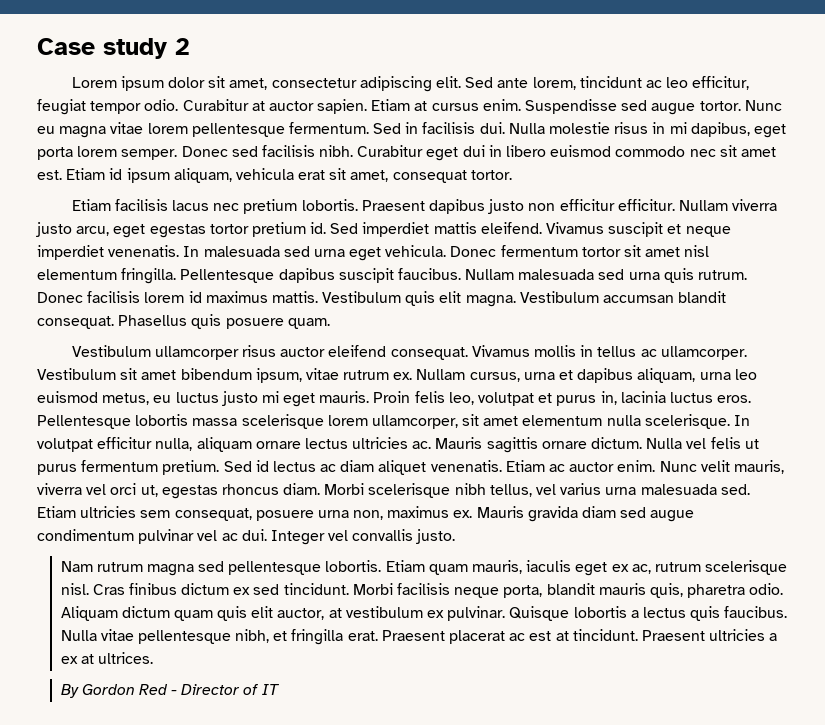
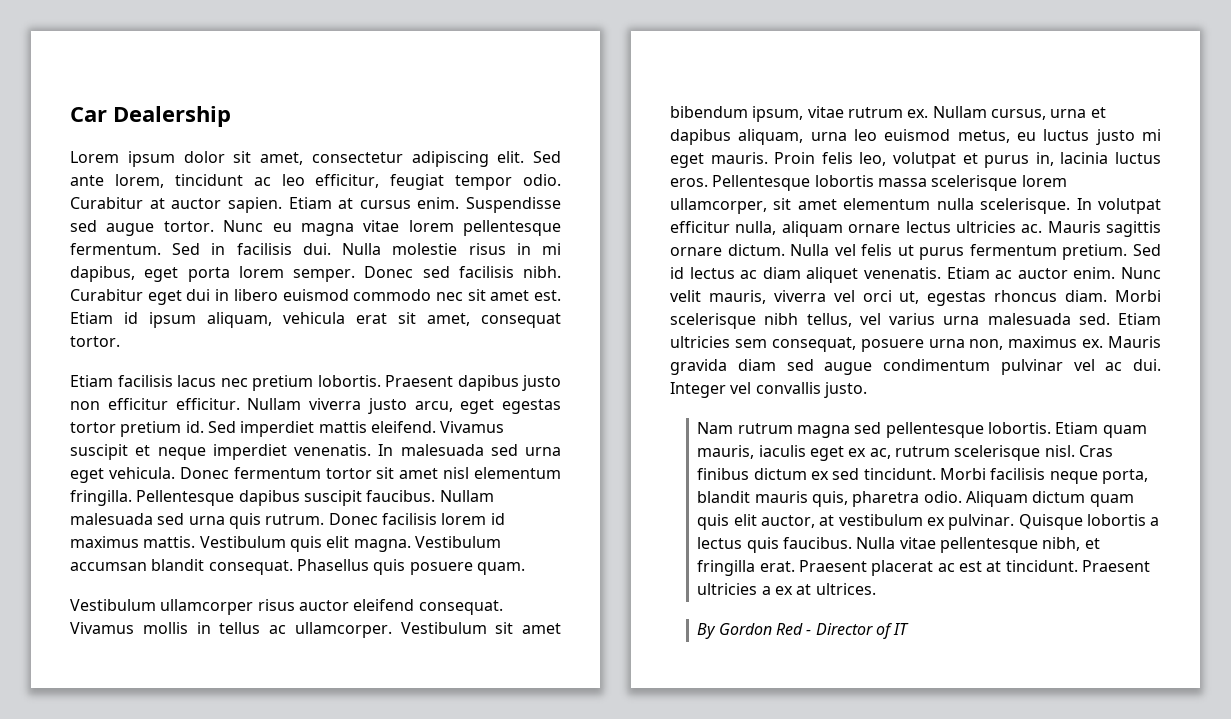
[37,38,190,59] Case study 2 -> [70,106,231,127] Car Dealership

